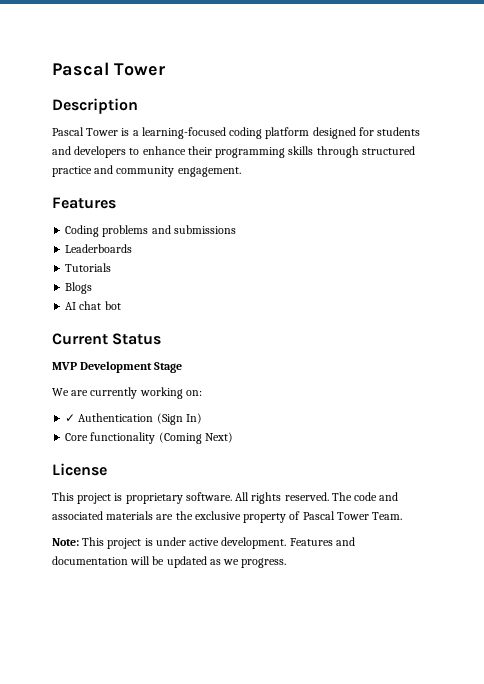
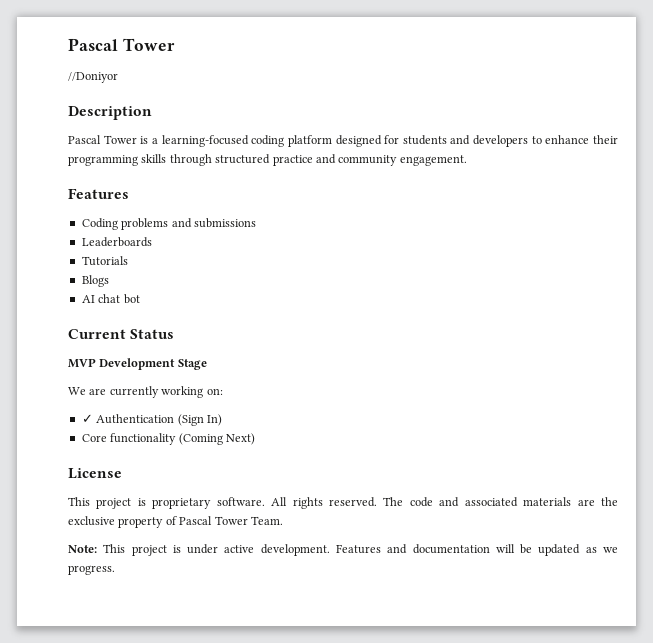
[52,62,165,76] Pascal Tower -> [68,38,175,51] [68,72,118,83] Pascal Tower // //Doniyor

